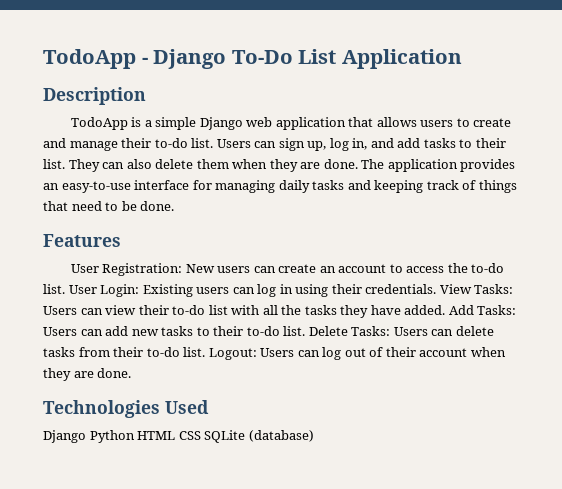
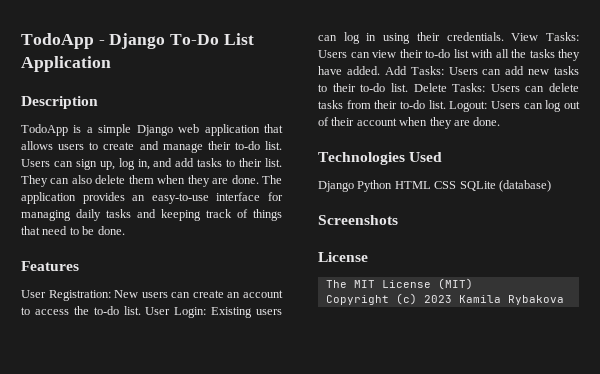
(314, 436) none -> [318,215,398,225] [318,252,368,262] [325,278,473,290] [325,293,564,305] // Screenshots // License // The MIT License (MIT) // Copyright (c) 2023 Kamila Rybakova

